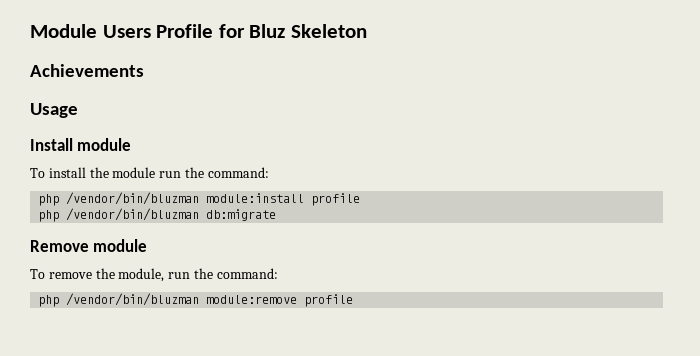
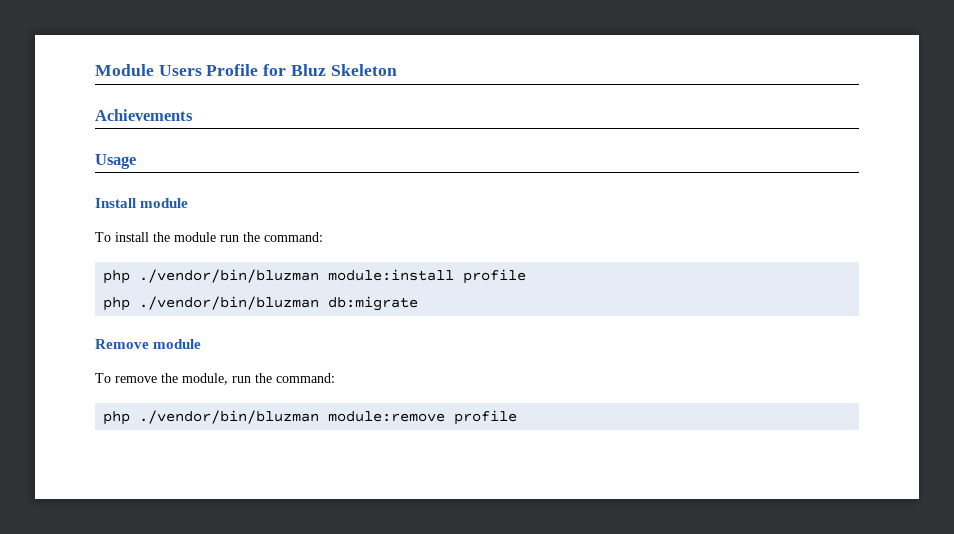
[66,192,200,205] /vendor/bin/bluzman -> [139,269,320,283] ./vendor/bin/bluzman
[66,208,200,221] /vendor/bin/bluzman -> [139,296,320,310] ./vendor/bin/bluzman
[66,293,200,306] /vendor/bin/bluzman -> [139,410,320,424] ./vendor/bin/bluzman

